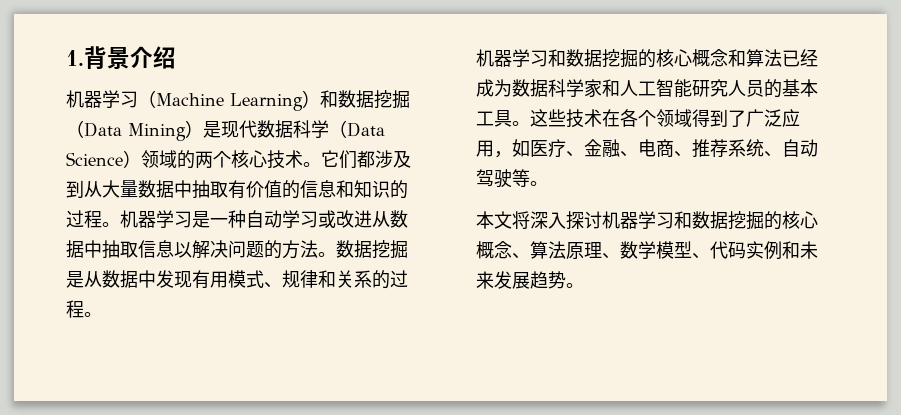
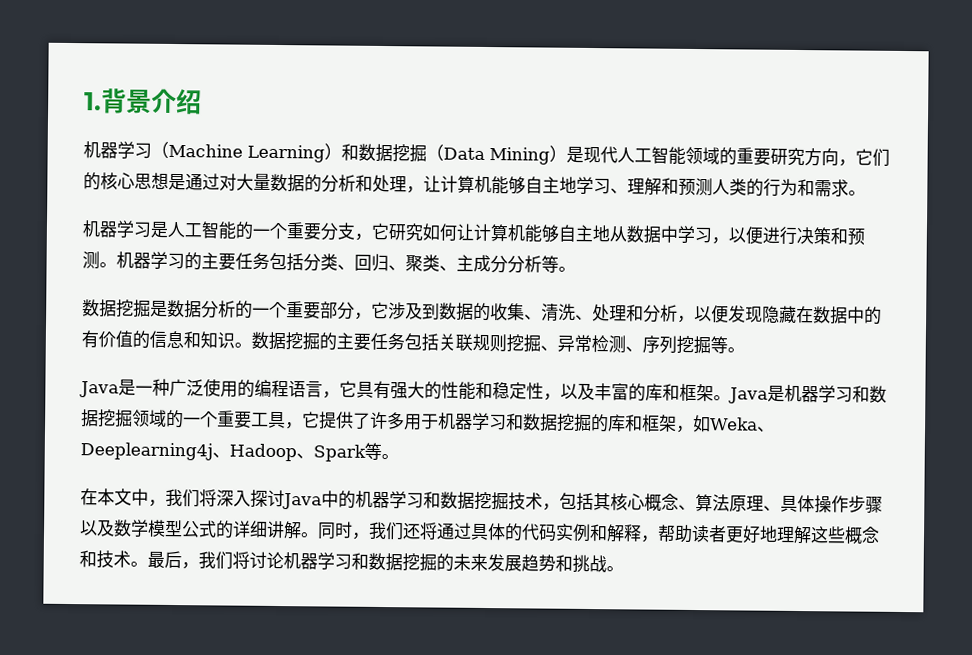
[257,120,385,138] [66,150,411,169] [66,180,228,198] 数据科学（Data Science）领域的两个核心技术。它们都涉及到从大量数据中抽取 -> [617,146,890,167] [83,172,866,197] [82,220,865,246] [82,251,576,274] [82,299,882,325] 人工智能领域的重要研究方向，它们的核心思想是通过对大量数据的分析和处理，让计算机能够自主地学习、理解和预测人类的行为和需求。 // 机器学习是人工智能的一个重要分支，它研究如何让计算机能够自主地从数据中学习，以便进行决策和预测。机器学习的主要任务包括分类、回归、聚类、主成分分析等。 // 数据挖掘是数据分析的一个重要部分，它涉及到数据的收集、清洗、处理和分析，以便发现隐藏在数据中的
[390,180,408,199] [66,210,408,228] [66,240,408,259] [66,270,408,289] [66,300,102,318] [476,49,818,68] [476,79,818,98] [476,109,800,128] [476,139,818,158] [476,169,548,188] [476,211,818,230] [476,241,800,260] 的过程。机器学习是一种自动学习或改进从数据中抽取信息以解决问题的方法。数据挖掘是从数据中发现有用模式、规律和关系的过程。 // 机器学习和数据挖掘的核心概念和算法已经成为数据科学家和人工智能研究人员的基本工具。这些技术在各个领域得到了广泛应用，如医疗、金融、电商、推荐系统、自动驾驶等。 // 本文将深入探讨机器学习和数据挖掘的核心概念、算法原理、数学模型、代码实例和 -> [234,331,745,355] [79,378,887,404] [81,409,775,433] [80,442,399,462] [80,488,883,514] [79,519,880,545] [79,550,454,572] 。数据挖掘的主要任务包括关联规则挖掘、异常检测、序列挖掘等。 // Java是一种广泛使用的编程语言，它具有强大的性能和稳定性，以及丰富的库和框架。Java是机器学习和数据挖掘领域的一个重要工具，它提供了许多用于机器学习和数据挖掘的库和框架，如Weka、Deeplearning4j、Hadoop、Spark等。 // 在本文中，我们将深入探讨Java中的机器学习和数据挖掘技术，包括其核心概念、算法原理、具体操作步骤以及数学模型公式的详细讲解。同时，我们还将通过具体的代码实例和解释，帮助读者更好地理解这些概念和技术。最后，我们将讨论机器学习和数据挖掘的
(566, 280) none -> [555,554,607,574] 和挑战

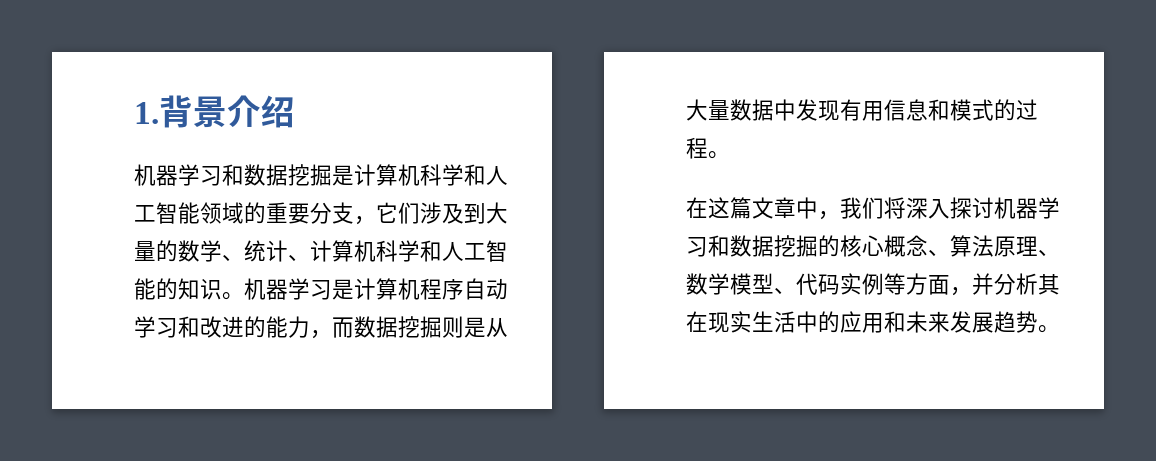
[151,141,618,165] （Machine Learning）和数据挖掘（Data Mining）是现代 -> [222,164,486,186] 和数据挖掘是计算机科学和
[770,147,890,167] [83,172,866,197] 研究方向，它们的核心思想是通过对大量数据的分析和处理，让计算机能够自主地学习、理解和预测人类的行为和需求。 // -> [310,202,508,225] [134,240,508,262] [134,278,244,300] 分支，它们涉及到大量的数学、统计、计算机科学和人工智能的知识。
[167,221,865,246] [82,251,576,274] [82,299,882,325] [81,330,745,355] [79,378,887,404] [81,409,775,433] [80,442,399,462] [80,488,611,511] 人工智能的一个重要分支，它研究如何让计算机能够自主地从数据中学习，以便进行决策和预测。机器学习的主要任务包括分类、回归、聚类、主成分分析等。 // 数据挖掘是数据分析的一个重要部分，它涉及到数据的收集、清洗、处理和分析，以便发现隐藏在数据中的有价值的信息和知识。数据挖掘的主要任务包括关联规则挖掘、异常检测、序列挖掘等。 // Java是一种广泛使用的编程语言，它具有强大的性能和稳定性，以及丰富的库和框架。Java是机器学习和数据挖掘领域的一个重要工具，它提供了许多用于机器学习和数据挖掘的库和框架，如Weka、Deeplearning4j、Hadoop、Spark等。 // 在本文中，我们将深入探讨Java中的机器学习和数据挖掘技术，包括其 -> [354,278,508,300] [134,316,508,339] [686,99,1038,121] [686,137,730,159] [686,197,1060,220] [686,235,840,257] 计算机程序自动学习和改进的能力，而数据挖掘则是从大量数据中发现有用信息和模式的过程。 // 在这篇文章中，我们将深入探讨机器学习和数据挖掘的
[780,494,883,514] [79,519,880,545] [79,550,454,572] 具体操作步骤以及数学模型公式的详细讲解。同时，我们还将通过具体的代码实例和解释，帮助读者更好地理解这些概念和技术。最后，我们将讨论机器学习和数据挖掘的 -> [686,273,1060,296] [686,311,906,333] 数学模型、代码实例等方面，并分析其在现实生活中的应用和
[555,554,607,574] 和挑战 -> (1038, 322) none

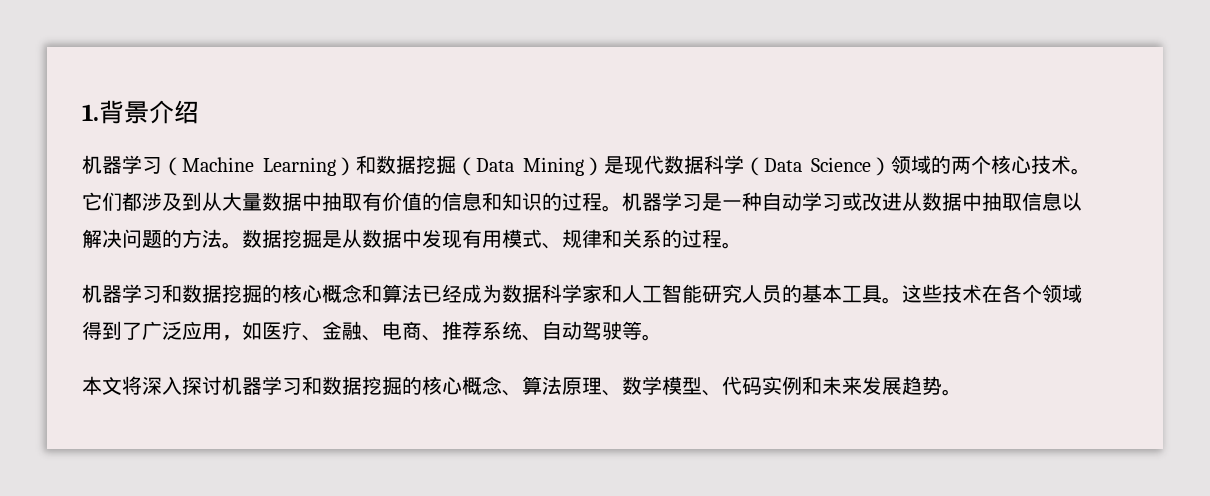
[222,164,508,186] [134,202,508,225] [134,240,508,262] [134,278,508,300] [134,316,508,339] [686,99,1038,121] [686,137,730,159] [686,197,884,220] 和数据挖掘是计算机科学和人工智能领域的重要分支，它们涉及到大量的数学、统计、计算机科学和人工智能的知识。机器学习是计算机程序自动学习和改进的能力，而数据挖掘则是从大量数据中发现有用信息和模式的过程。 // 在这篇文章中，我们 -> [162,155,1091,176] [82,192,1082,212] [82,229,742,249] [82,284,1082,304] [82,321,662,341] [82,376,122,395] （Machine Learning）和数据挖掘（Data Mining）是现代数据科学（Data Science）领域的两个核心技术。它们都涉及到从大量数据中抽取有价值的信息和知识的过程。机器学习是一种自动学习或改进从数据中抽取信息以解决问题的方法。数据挖掘是从数据中发现有用模式、规律和关系的过程。 // 机器学习和数据挖掘的核心概念和算法已经成为数据科学家和人工智能研究人员的基本工具。这些技术在各个领域得到了广泛应用，如医疗、金融、电商、推荐系统、自动驾驶等。 // 本文
[884,273,1060,296] [686,311,884,333] 等方面，并分析其在现实生活中的应用 -> (802, 385) none

